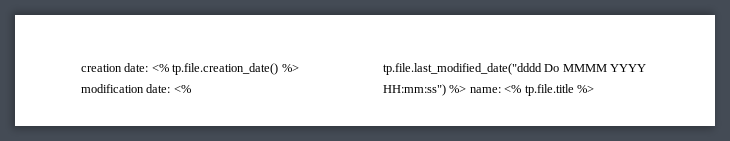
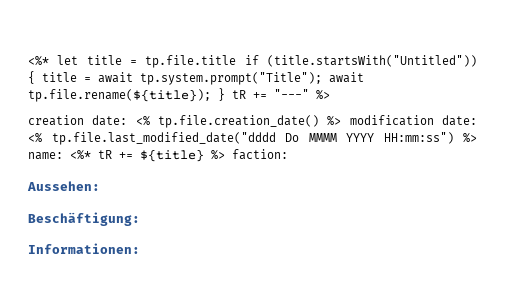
(81, 68) none -> [28,55,477,68] [28,71,364,85] [28,88,330,102] <%* let title = tp.file.title if (title.startsWith("Untitled")) { title = await tp.system.prompt("Title"); await tp.file.rename(${title}); } tR += "---" %> //
[504,84,594,96] <% tp.file.title %> -> [70,149,288,162] [27,181,100,191] [28,212,140,226] [28,243,140,254] <%* tR += ${title} %> faction: // Aussehen: // Beschäftigung: // Informationen:

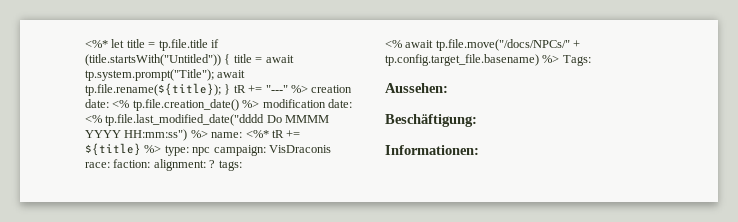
(330, 95) // -> (308, 89) none
[232,149,288,160] faction: -> [164,145,331,156] [85,159,242,171] [385,39,581,51] [385,54,591,66] type: npc campaign: VisDraconis race: faction: alignment: ? tags: // <% await tp.file.move("/docs/NPCs/" + tp.config.target_file.basename) %> Tags:

